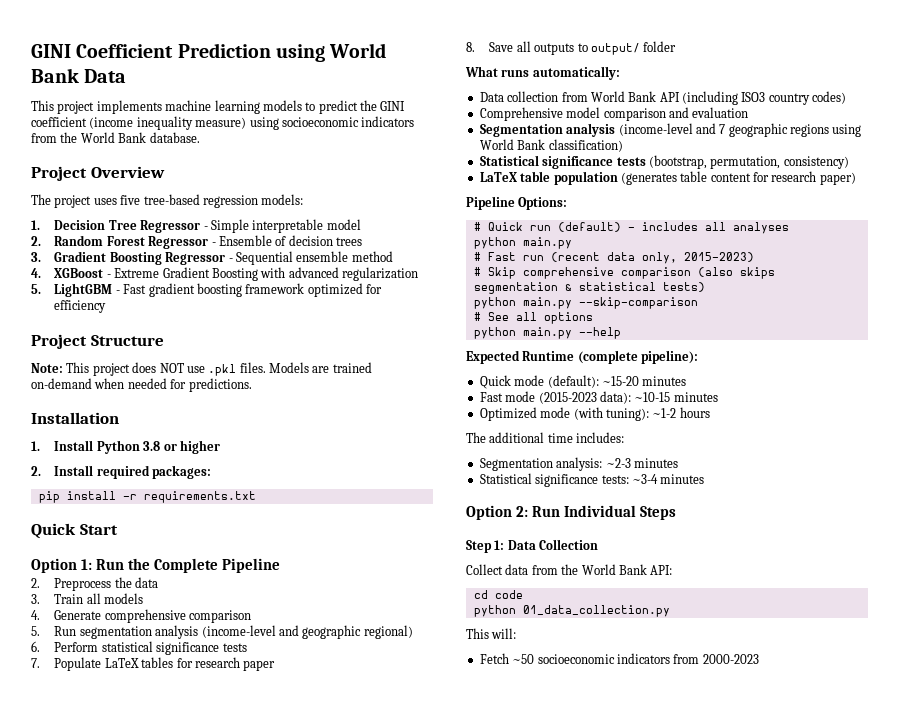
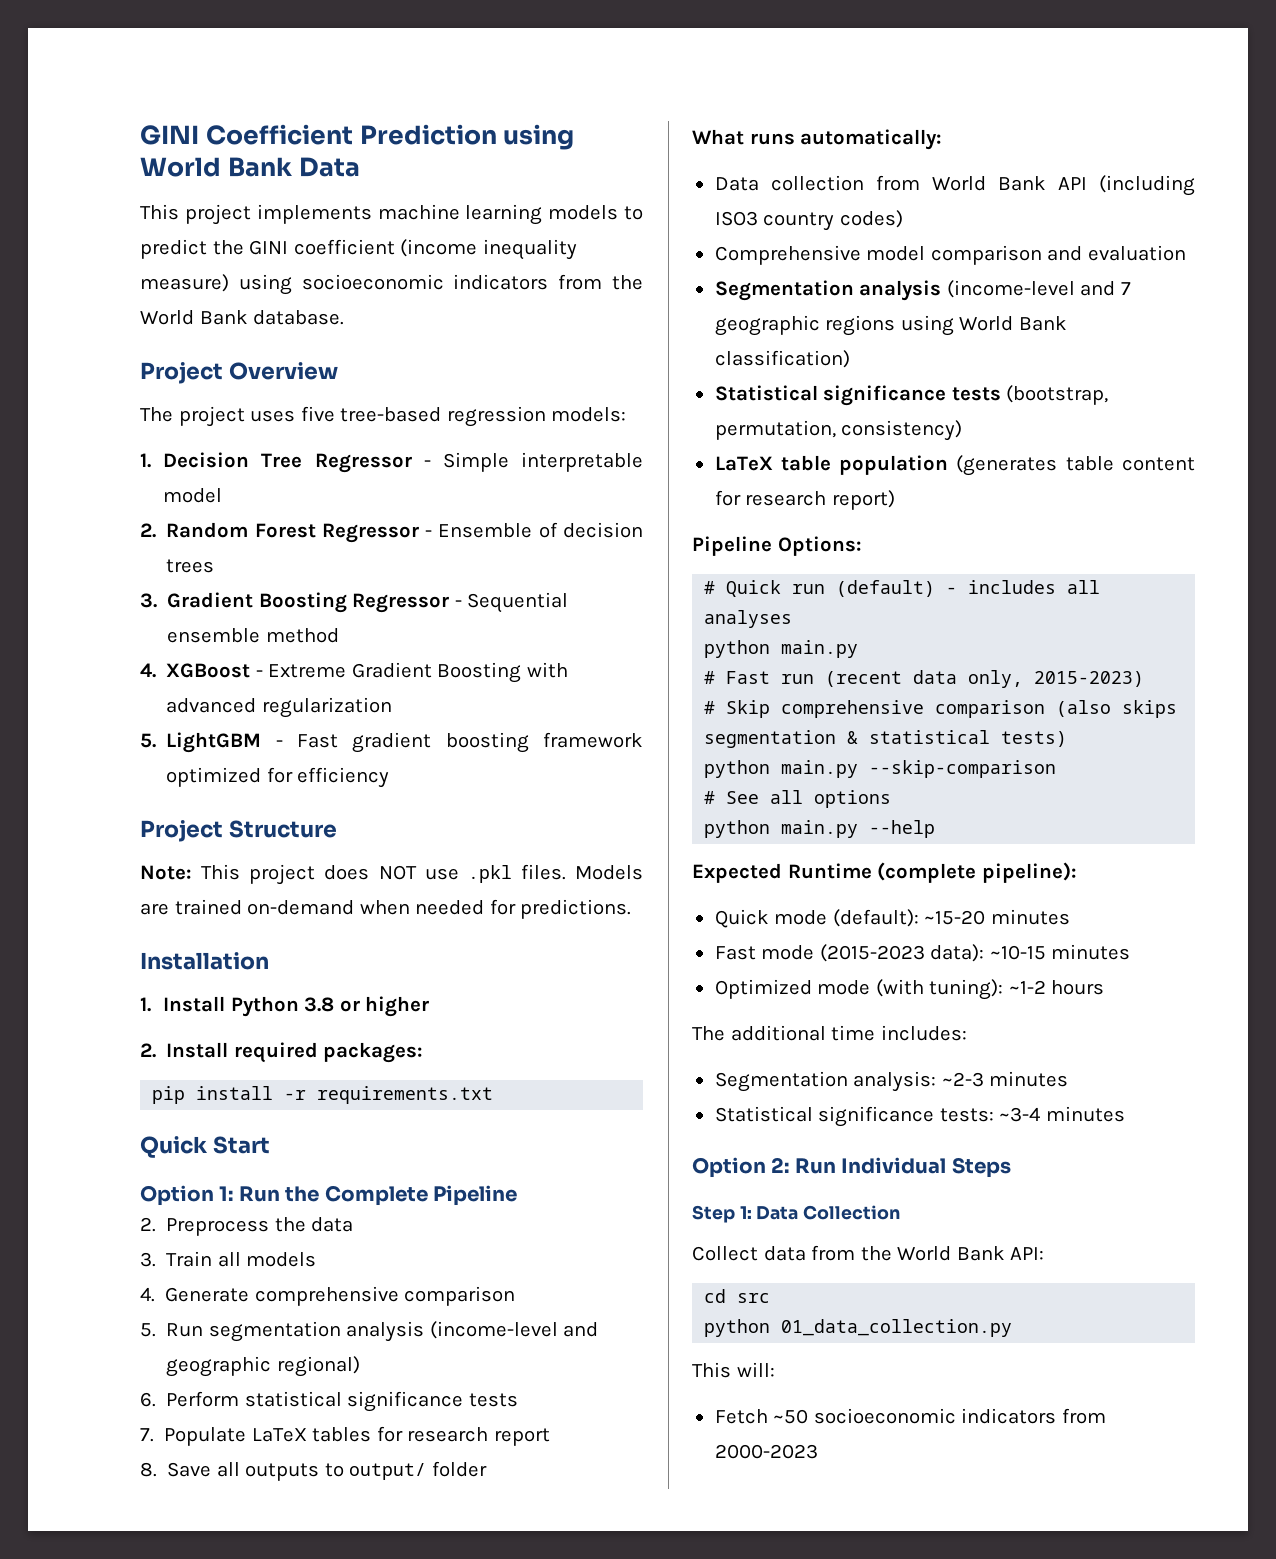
[243,660,276,671] paper -> [493,1428,550,1446] report
[819,172,856,185] paper) -> [831,490,895,510] report)
[494,590,523,599] code -> [737,1293,771,1303] src

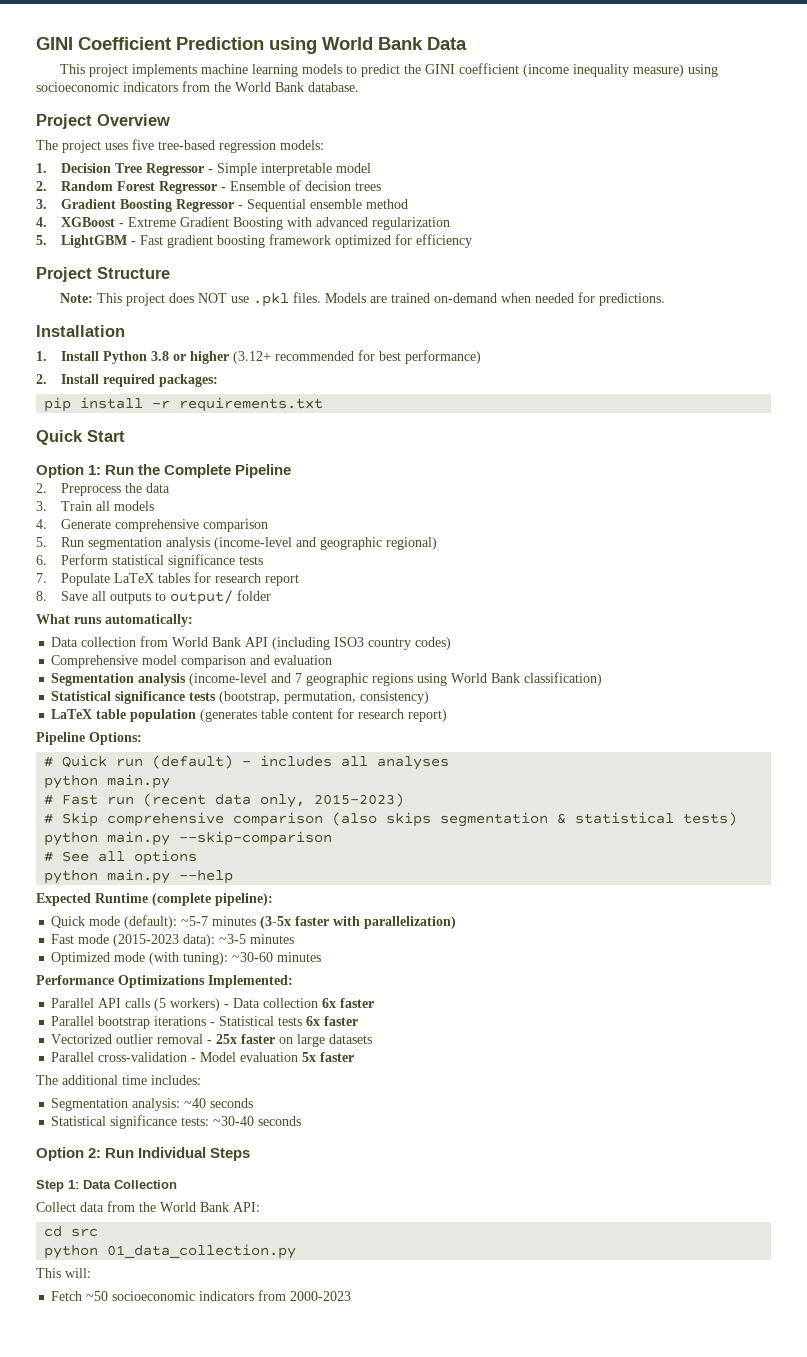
(430, 1006) none -> [232,350,481,364] (3.12+ recommended for best performance)
[924,909,1070,925] ~15-20 minutes -> [181,916,457,929] ~5-7 minutes (3-5x faster with parallelization)
[989,945,1046,960] ~10-15 -> [219,934,247,944] ~3-5
[1008,980,1105,995] ~1-2 hours -> [232,952,322,962] [36,975,293,988] [51,998,375,1011] [51,1016,359,1029] [51,1034,373,1047] [51,1052,355,1062] ~30-60 minutes // Performance Optimizations Implemented: // Parallel API calls (5 workers) - Data collection 6x faster // Parallel bootstrap iterations - Statistical tests 6x faster // Vectorized outlier removal - 25x faster on large datasets // Parallel cross-validation - Model evaluation 5x faster
[941,1071,1069,1087] ~2-3 minutes -> [184,1098,254,1108] ~40 seconds
[999,1106,1125,1122] ~3-4 minutes -> [213,1116,302,1126] ~30-40 seconds

